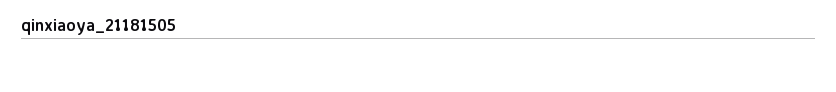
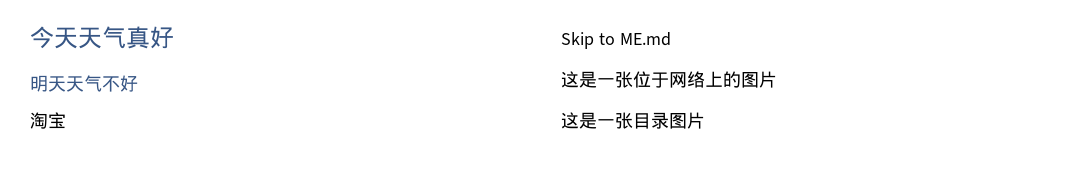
[21,19,176,35] qinxiaoya_21181505 -> [30,26,174,49] [30,75,138,92] [30,112,66,129] [561,32,671,49] [561,71,777,88] [561,112,705,129] 今天天气真好 // 明天天气不好 // 淘宝 // Skip to ME.md // 这是一张位于网络上的图片 // 这是一张目录图片

